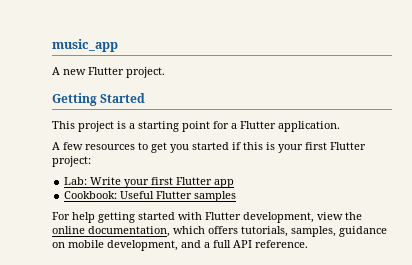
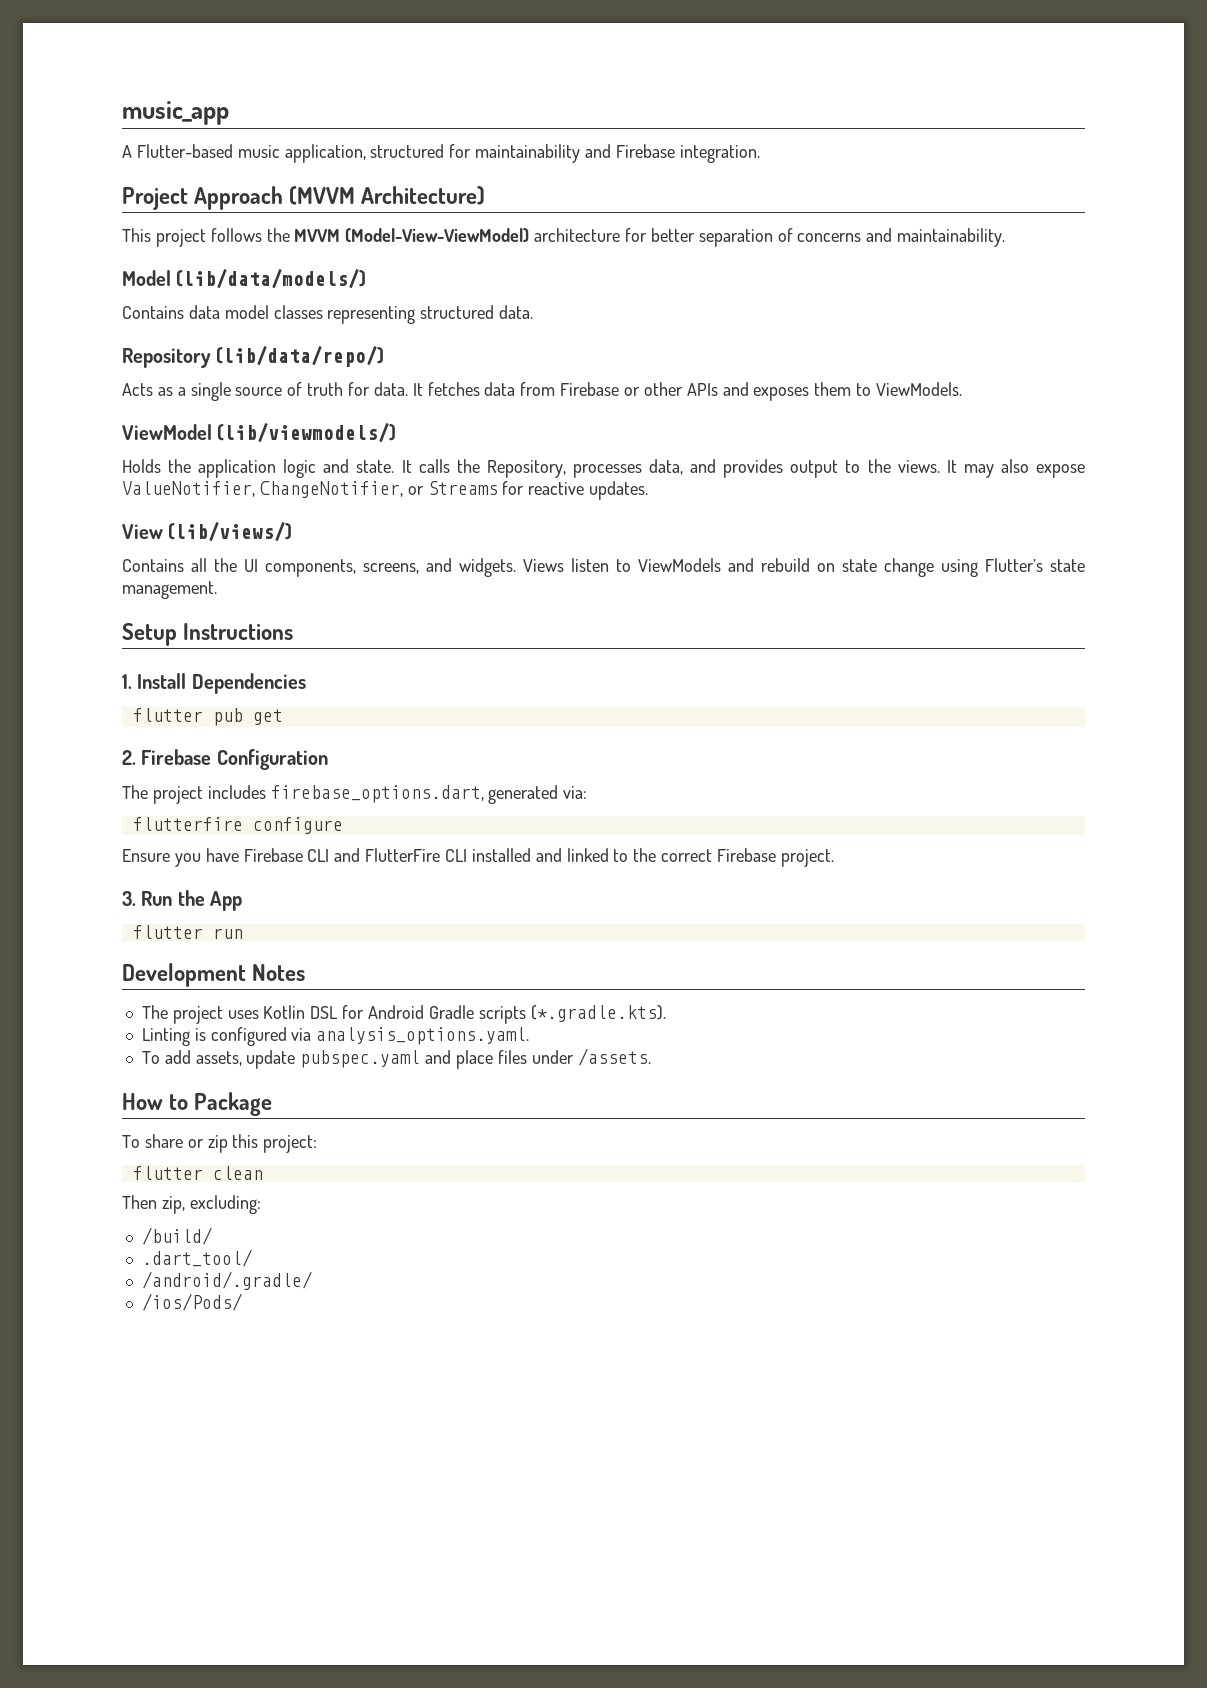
[63,67,165,78] [52,93,146,106] [52,121,340,132] [52,142,366,153] [52,156,91,167] [64,177,235,188] [64,191,237,202] [52,212,362,223] [52,226,387,237] [52,240,308,251] new Flutter project. // Getting Started // This project is a starting point for a Flutter application. // A few resources to get you started if this is your first Flutter project: // Lab: Write your first Flutter app // Cookbook: Useful Flutter samples // For help getting started with Flutter development, view the online documentation, which offers tutorials, samples, guidance on mobile development, and a full API reference. -> [136,144,760,163] [122,186,486,210] [122,228,1006,247] [122,269,367,289] [122,305,534,324] [122,346,385,368] [122,382,963,401] [122,423,397,443] [122,459,1085,478] [122,481,649,500] [122,522,293,542] [122,558,1085,577] [122,581,217,599] [122,623,294,646] [122,673,306,694] [132,708,283,726] [122,749,328,770] [122,785,588,804] [132,817,343,834] [122,848,834,867] [122,890,243,911] [132,925,243,939] [122,963,306,987] [141,1005,666,1024] [141,1027,530,1046] [141,1048,651,1069] [122,1092,273,1116] [122,1134,318,1153] [132,1166,263,1180] [122,1195,261,1214] [141,1227,212,1245] [141,1249,252,1267] [141,1271,312,1290] [141,1293,242,1311] Flutter-based music application, structured for maintainability and Firebase integration. // Project Approach (MVVM Architecture) // This project follows the MVVM (Model-View-ViewModel) architecture for better separation of concerns and maintainability. // Model (lib/data/models/) // Contains data model classes representing structured data. // Repository (lib/data/repo/) // Acts as a single source of truth for data. It fetches data from Firebase or other APIs and exposes them to ViewModels. // ViewModel (lib/viewmodels/) // Holds the application logic and state. It calls the Repository, processes data, and provides output to the views. It may also expose ValueNotifier, ChangeNotifier, or Streams for reactive updates. // View (lib/views/) // Contains all the UI components, screens, and widgets. Views listen to ViewModels and rebuild on state change using Flutter’s state management. // Setup Instructions // 1. Install Dependencies // flutter pub get // 2. Firebase Configuration // The project includes firebase_options.dart, generated via: // flutterfire configure // Ensure you have Firebase CLI and FlutterFire CLI installed and linked to the correct Firebase project. // 3. Run the App // flutter run // Development Notes // The project uses Kotlin DSL for Android Gradle scripts (*.gradle.kts). // Linting is configured via analysis_options.yaml. // To add assets, update pubspec.yaml and place files under /assets. // How to Package // To share or zip this project: // flutter clean // Then zip, excluding: // /build/ // .dart_tool/ // /android/.gradle/ // /ios/Pods/

